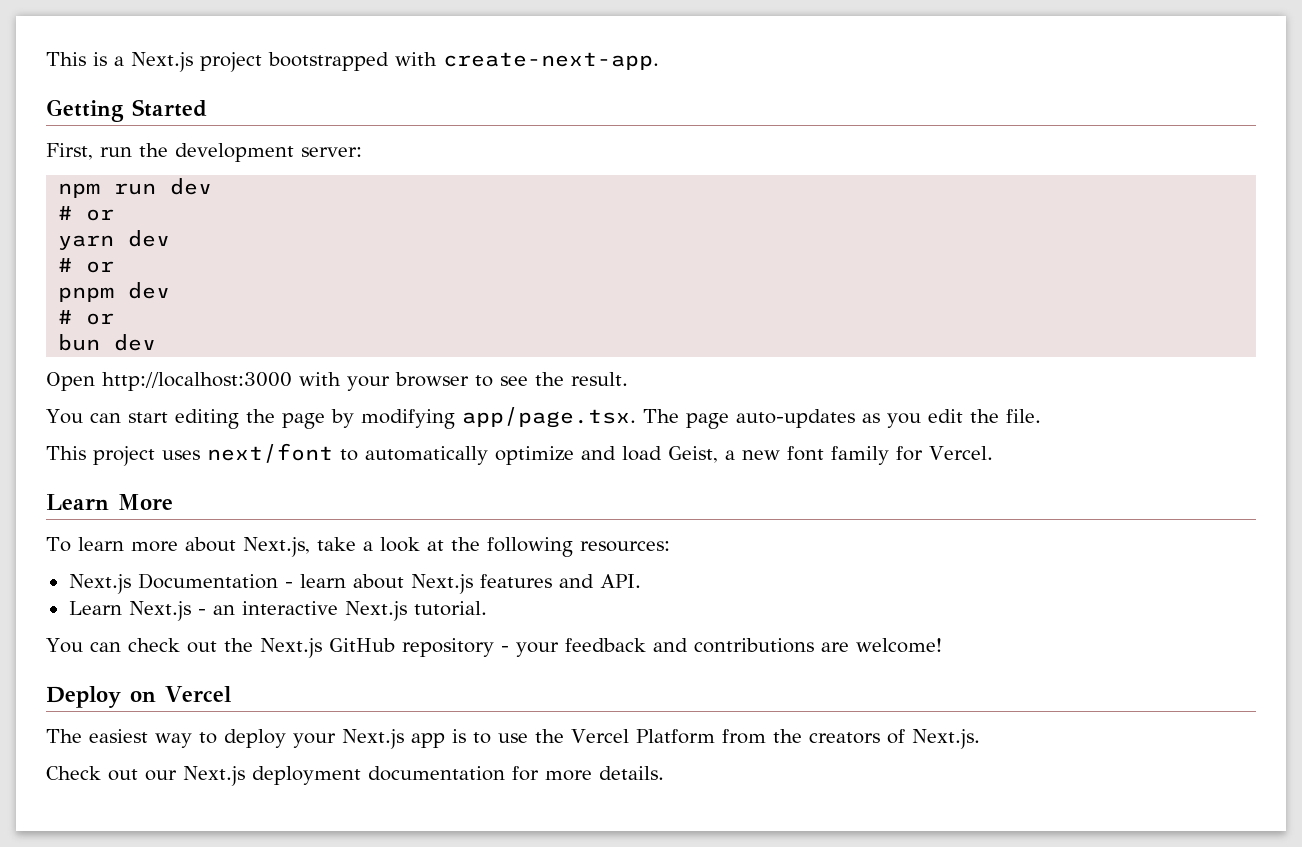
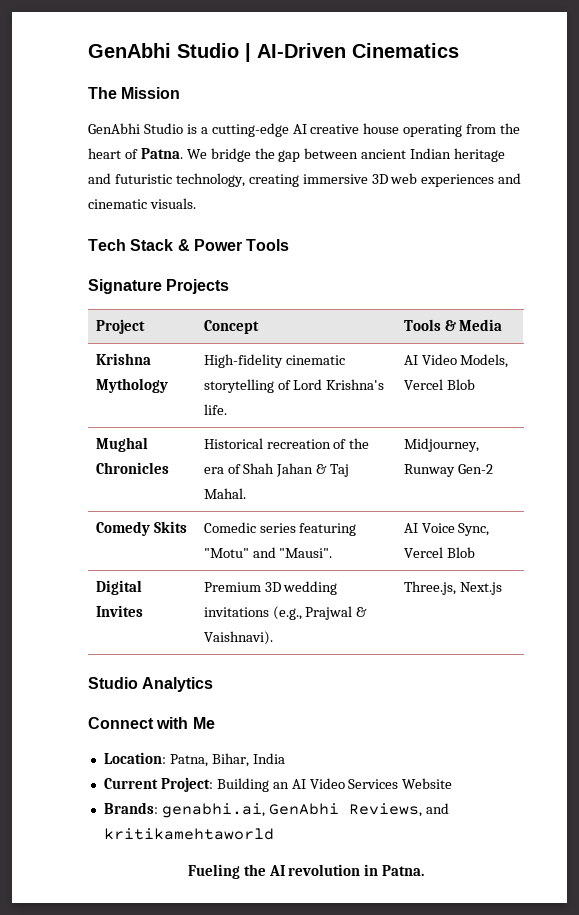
[46,52,659,72] [46,99,207,122] [46,143,362,162] [58,178,213,198] [58,206,115,221] [58,230,171,250] [58,258,115,273] [58,282,171,302] [58,310,115,325] [58,334,157,351] [46,372,628,391] [46,407,1041,429] [46,443,993,466] [46,494,173,510] [46,537,670,557] [68,573,641,594] [68,601,487,621] [46,638,942,658] [46,686,231,708] [46,729,980,749] [46,766,664,786] This is a Next.js project bootstrapped with create-next-app. // Getting Started // First, run the development server: // npm run dev // # or // yarn dev // # or // pnpm dev // # or // bun dev // Open http://localhost:3000 with your browser to see the result. // You can start editing the page by modifying app/page.tsx. The page auto-updates as you edit the file. // This project uses next/font to automatically optimize and load Geist, a new font family for Vercel. // Learn More // To learn more about Next.js, take a look at the following resources: // Next.js Documentation - learn about Next.js features and API. // Learn Next.js - an interactive Next.js tutorial. // You can check out the Next.js GitHub repository - your feedback and contributions are welcome! // Deploy on Vercel // The easiest way to deploy your Next.js app is to use the Vercel Platform from the creators of Next.js. // Check out our Next.js deployment documentation for more details. -> [88,43,459,62] [88,87,181,99] [88,123,521,137] [88,148,506,162] [88,173,522,187] [88,198,196,209] [88,239,290,251] [88,279,230,294] [95,319,145,334] [203,320,259,334] [403,319,503,331] [95,353,151,365] [95,378,168,393] [203,354,345,368] [203,379,385,393] [203,404,227,415] [403,354,509,368] [403,379,475,390] [95,437,148,452] [95,462,169,474] [203,438,370,449] [203,463,350,477] [203,488,246,499] [403,438,479,452] [403,464,493,477] [95,521,187,536] [203,522,357,536] [203,547,333,558] [403,523,490,536] [403,547,475,558] [95,580,142,595] [95,605,143,617] [203,581,338,595] [203,606,368,620] [203,631,273,645] [403,581,502,595] [88,677,214,692] [88,717,215,729] [103,752,285,767] [103,777,453,792] [103,802,449,818] [103,828,274,840] [187,864,425,879] GenAbhi Studio | AI-Driven Cinematics // The Mission // GenAbhi Studio is a cutting-edge AI creative house operating from the heart of Patna. We bridge the gap between ancient Indian heritage and futuristic technology, creating immersive 3D web experiences and cinematic visuals. // Tech Stack & Power Tools // Signature Projects // Project | Concept | Tools & Media // Krishna Mythology | High-fidelity cinematic storytelling of Lord Krishna's life. | AI Video Models, Vercel Blob // Mughal Chronicles | Historical recreation of the era of Shah Jahan & Taj Mahal. | Midjourney, Runway Gen-2 // Comedy Skits | Comedic series featuring "Motu" and "Mausi". | AI Voice Sync, Vercel Blob // Digital Invites | Premium 3D wedding invitations (e.g., Prajwal & Vaishnavi). | Three.js, Next.js // Studio Analytics // Connect with Me // Location: Patna, Bihar, India // Current Project: Building an AI Video Services Website // Brands: genabhi.ai, GenAbhi Reviews, and kritikamehtaworld // Fueling the AI revolution in Patna.

